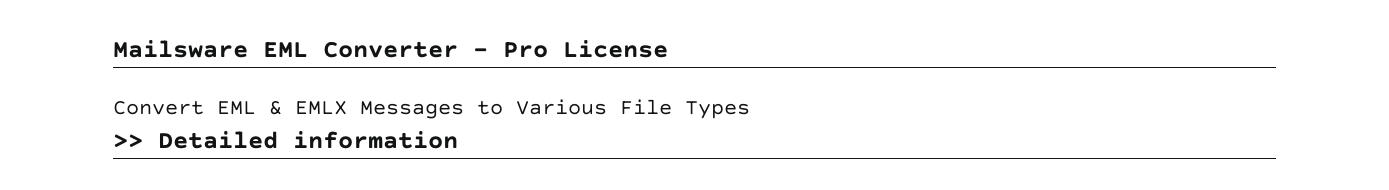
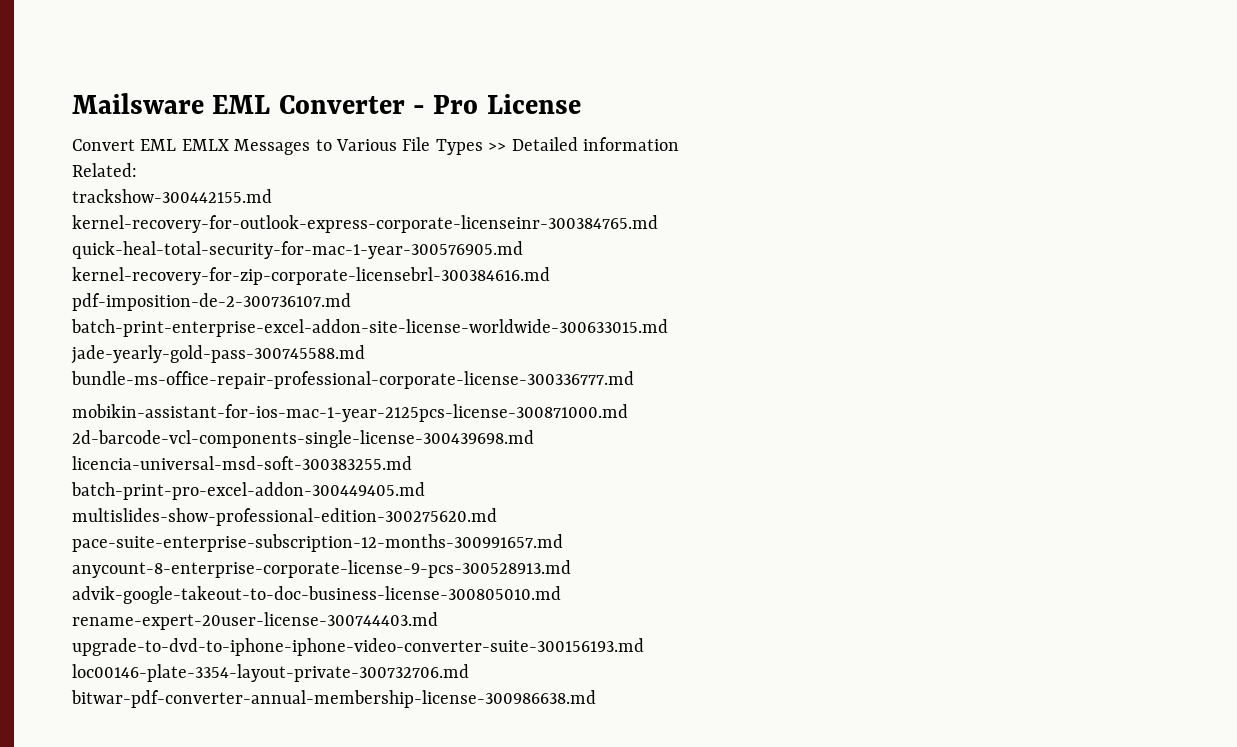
[269,101,282,115] & -> (177, 145) none
(750, 110) // -> (483, 147) none
(458, 140) none -> [72,163,137,177] [72,189,272,203] [72,215,658,233] [72,241,523,259] [72,267,550,285] [72,293,351,311] [71,319,668,337] [71,345,365,364] [71,371,634,389] [72,404,628,422] [72,430,534,448] [72,456,412,470] [71,482,425,500] [72,508,497,526] [72,534,563,552] [72,560,571,578] [72,586,561,604] [72,612,438,630] [72,638,644,656] [72,664,469,682] [71,690,596,708] // Related: // trackshow-300442155.md // kernel-recovery-for-outlook-express-corporate-licenseinr-300384765.md // quick-heal-total-security-for-mac-1-year-300576905.md // kernel-recovery-for-zip-corporate-licensebrl-300384616.md // pdf-imposition-de-2-300736107.md // batch-print-enterprise-excel-addon-site-license-worldwide-300633015.md // jade-yearly-gold-pass-300745588.md // bundle-ms-office-repair-professional-corporate-license-300336777.md // mobikin-assistant-for-ios-mac-1-year-2125pcs-license-300871000.md // 2d-barcode-vcl-components-single-license-300439698.md // licencia-universal-msd-soft-300383255.md // batch-print-pro-excel-addon-300449405.md // multislides-show-professional-edition-300275620.md // pace-suite-enterprise-subscription-12-months-300991657.md // anycount-8-enterprise-corporate-license-9-pcs-300528913.md // advik-google-takeout-to-doc-business-license-300805010.md // rename-expert-20user-license-300744403.md // upgrade-to-dvd-to-iphone-iphone-video-converter-suite-300156193.md // loc00146-plate-3354-layout-private-300732706.md // bitwar-pdf-converter-annual-membership-license-300986638.md

